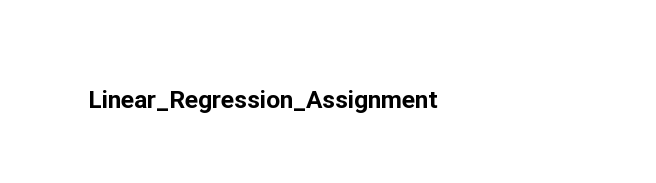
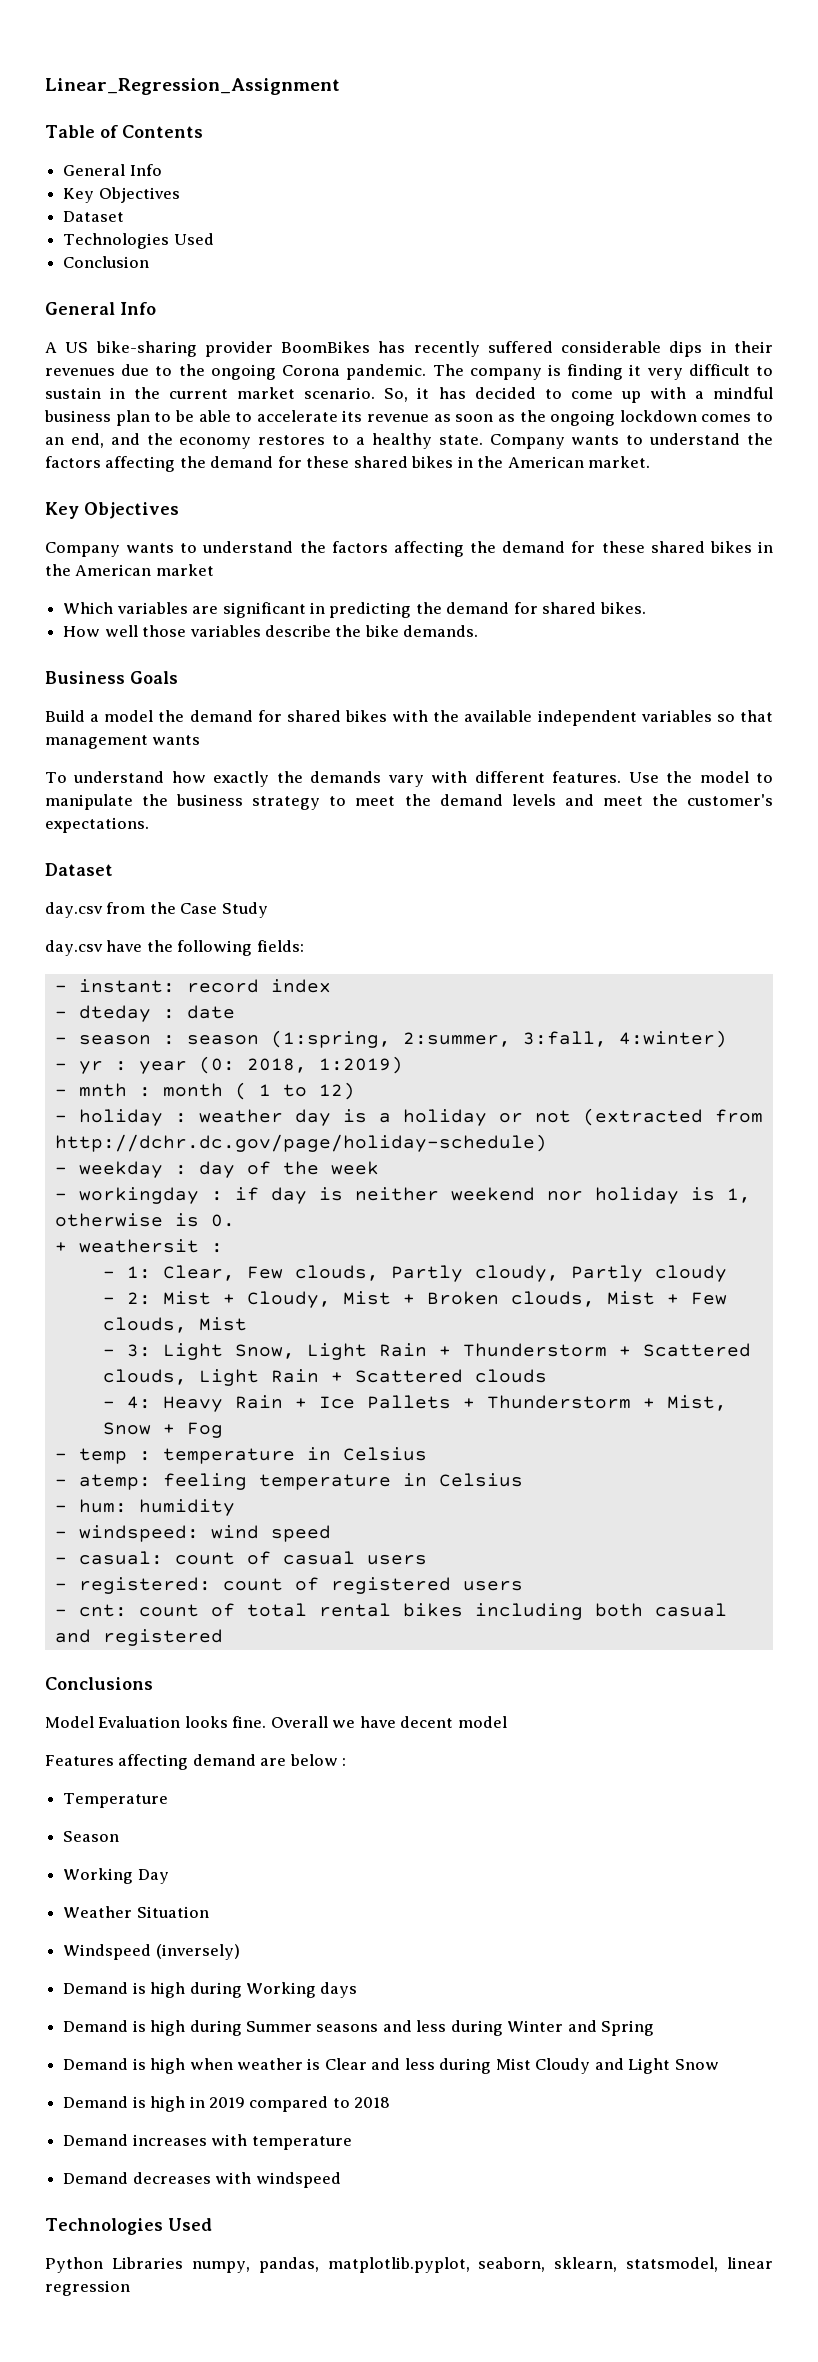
(438, 101) none -> [45,125,203,138] [63,164,162,176] [63,187,180,203] [63,211,125,222] [63,233,214,249] [63,256,150,268] [45,302,156,315] [45,341,773,357] [45,364,773,380] [45,387,774,403] [44,410,773,426] [45,433,773,449] [45,456,651,472] [45,502,179,519] [45,541,774,557] [45,564,214,576] [63,602,646,618] [63,625,479,637] [45,671,178,684] [45,710,773,726] [45,735,201,749] [45,771,773,787] [45,794,773,810] [45,817,149,833] [45,863,113,876] [45,902,268,918] [45,940,304,956] [54,979,331,993] [54,1005,235,1022] [54,1030,727,1048] [54,1056,403,1074] [54,1082,355,1100] [54,1108,763,1126] [54,1134,547,1152] [54,1161,379,1178] [54,1187,751,1204] [54,1213,235,1227] [54,1239,223,1253] [102,1265,727,1282] [102,1291,727,1308] [102,1317,247,1333] [102,1343,751,1360] [102,1369,547,1386] [102,1395,727,1412] [102,1422,223,1438] [54,1447,427,1464] [54,1473,523,1490] [54,1499,235,1516] [54,1525,331,1542] [54,1551,427,1565] [54,1577,523,1594] [54,1603,727,1620] [54,1629,223,1646] [45,1677,153,1690] [45,1716,507,1728] [45,1754,347,1770] [63,1793,169,1808] [63,1831,120,1842] [63,1868,169,1884] [63,1906,209,1918] [63,1944,240,1960] [63,1982,358,1998] [63,2020,655,2036] [63,2058,719,2074] [63,2096,391,2112] [63,2134,352,2150] [63,2172,341,2188] [45,2218,212,2235] [45,2257,773,2273] [45,2280,130,2296] // Table of Contents // General Info // Key Objectives // Dataset // Technologies Used // Conclusion // General Info // A US bike-sharing provider BoomBikes has recently suffered considerable dips in their revenues due to the ongoing Corona pandemic. The company is finding it very difficult to sustain in the current market scenario. So, it has decided to come up with a mindful business plan to be able to accelerate its revenue as soon as the ongoing lockdown comes to an end, and the economy restores to a healthy state. Company wants to understand the factors affecting the demand for these shared bikes in the American market. // Key Objectives // Company wants to understand the factors affecting the demand for these shared bikes in the American market // Which variables are significant in predicting the demand for shared bikes. // How well those variables describe the bike demands. // Business Goals // Build a model the demand for shared bikes with the available independent variables so that management wants // To understand how exactly the demands vary with different features. Use the model to manipulate the business strategy to meet the demand levels and meet the customer's expectations. // Dataset // day.csv from the Case Study // day.csv have the following fields: // - instant: record index // - dteday : date // - season : season (1:spring, 2:summer, 3:fall, 4:winter) // - yr : year (0: 2018, 1:2019) // - mnth : month ( 1 to 12) // - holiday : weather day is a holiday or not (extracted from http://dchr.dc.gov/page/holiday-schedule) // - weekday : day of the week // - workingday : if day is neither weekend nor holiday is 1, otherwise is 0. // + weathersit : // - 1: Clear, Few clouds, Partly cloudy, Partly cloudy // - 2: Mist + Cloudy, Mist + Broken clouds, Mist + Few clouds, Mist // - 3: Light Snow, Light Rain + Thunderstorm + Scattered clouds, Light Rain + Scattered clouds // - 4: Heavy Rain + Ice Pallets + Thunderstorm + Mist, Snow + Fog // - temp : temperature in Celsius // - atemp: feeling temperature in Celsius // - hum: humidity // - windspeed: wind speed // - casual: count of casual users // - registered: count of registered users // - cnt: count of total rental bikes including both casual and registered // Conclusions // Model Evaluation looks fine. Overall we have decent model // Features affecting demand are below : // Temperature // Season // Working Day // Weather Situation // Windspeed (inversely) // Demand is high during Working days // Demand is high during Summer seasons and less during Winter and Spring // Demand is high when weather is Clear and less during Mist Cloudy and Light Snow // Demand is high in 2019 compared to 2018 // Demand increases with temperature // Demand decreases with windspeed // Technologies Used // Python Libraries numpy, pandas, matplotlib.pyplot, seaborn, sklearn, statsmodel, linear regression

